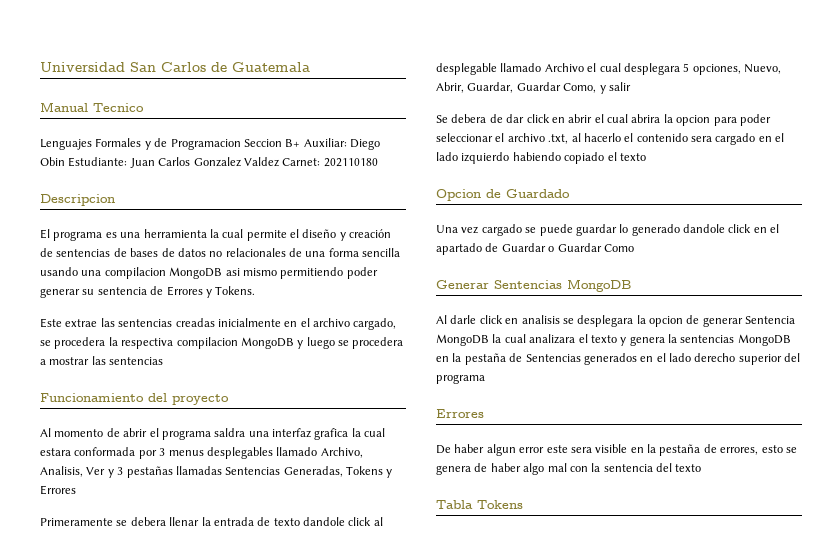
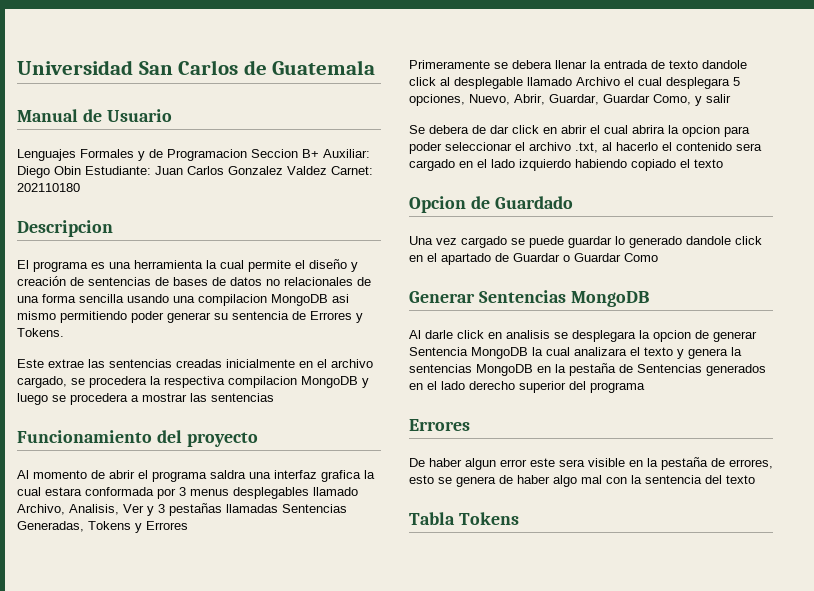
[93,103,144,112] Tecnico -> [82,109,172,122] de Usuario

